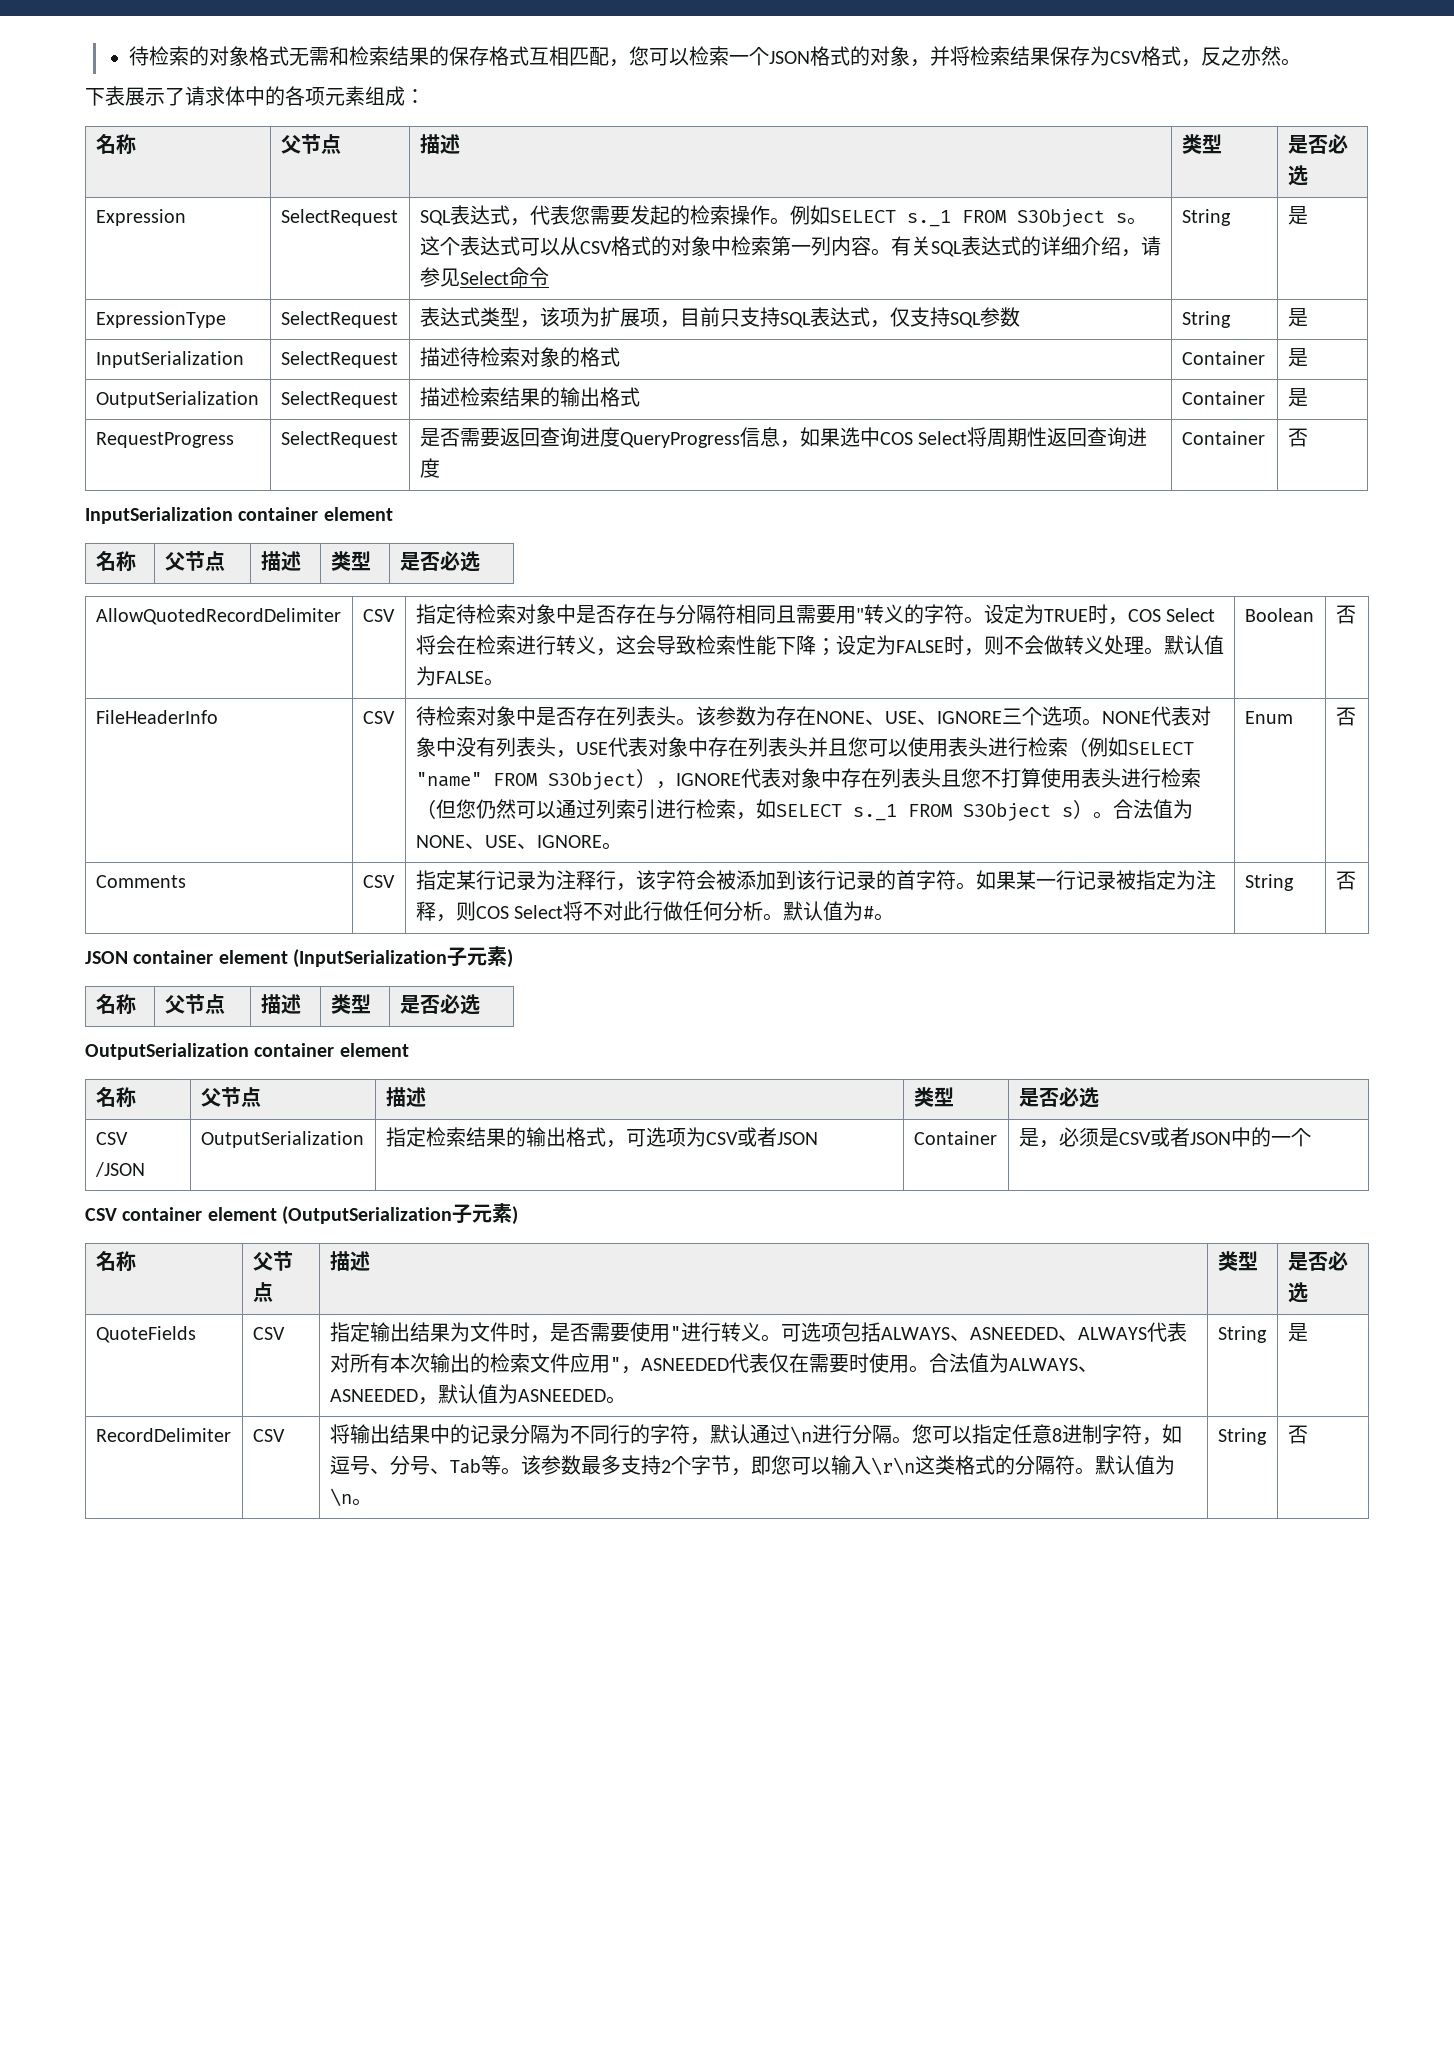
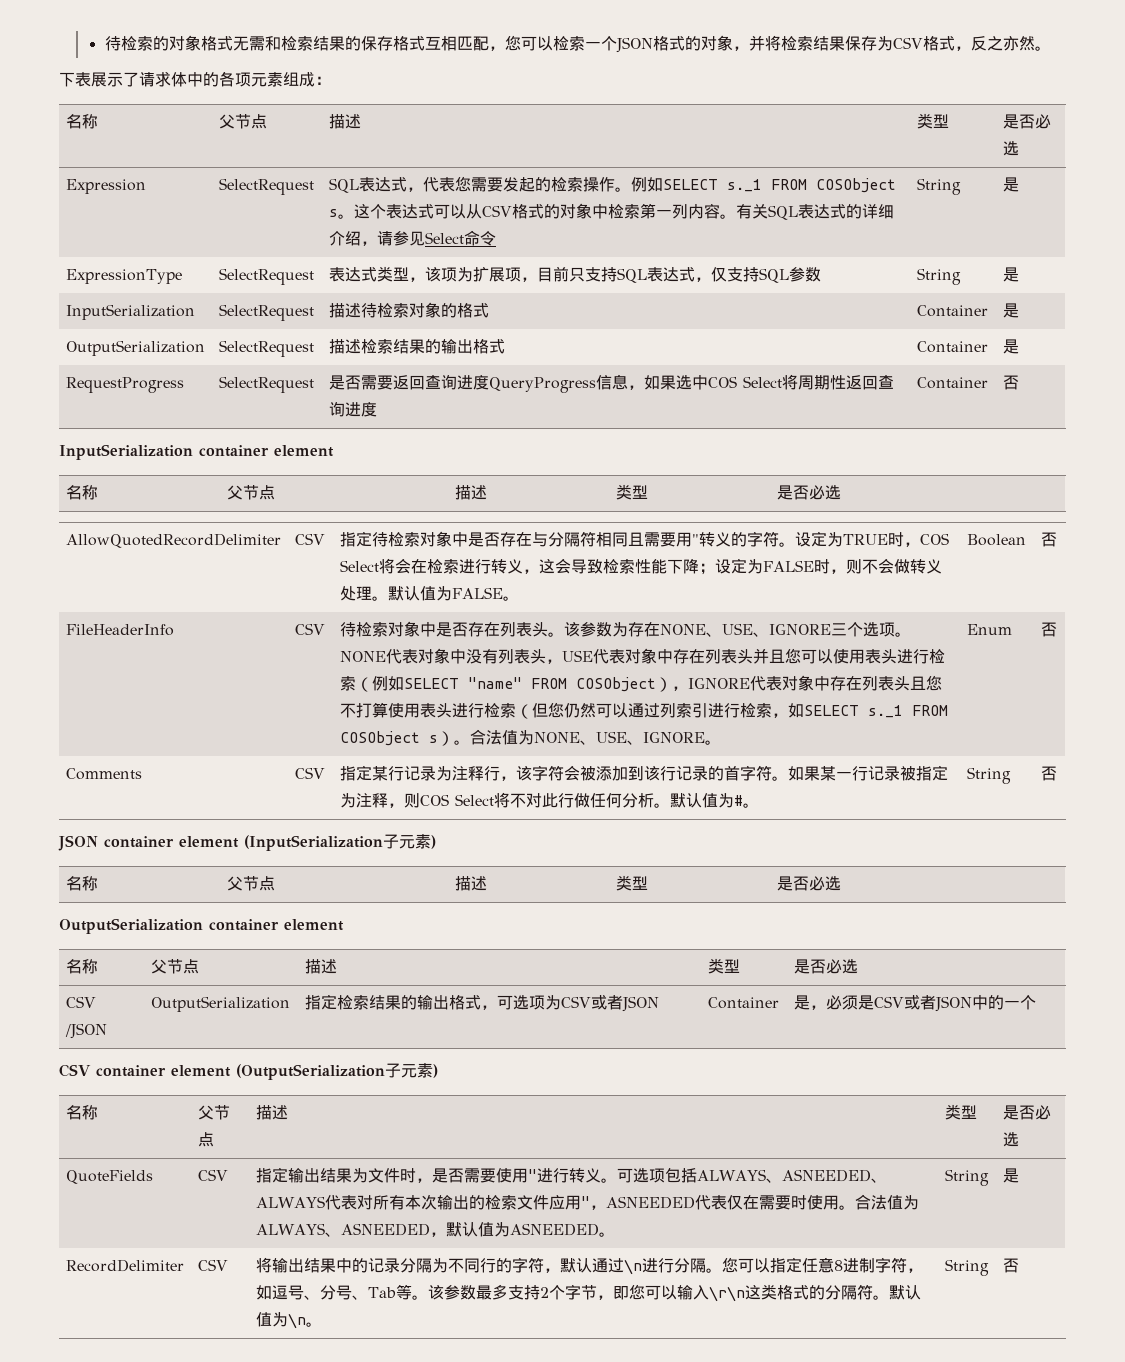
[1016,209,1105,227] S3Object -> [815,178,896,193] COSObject
[547,772,636,790] S3Object -> [575,677,656,692] COSObject
[962,803,1051,821] S3Object -> [339,731,420,746] COSObject

